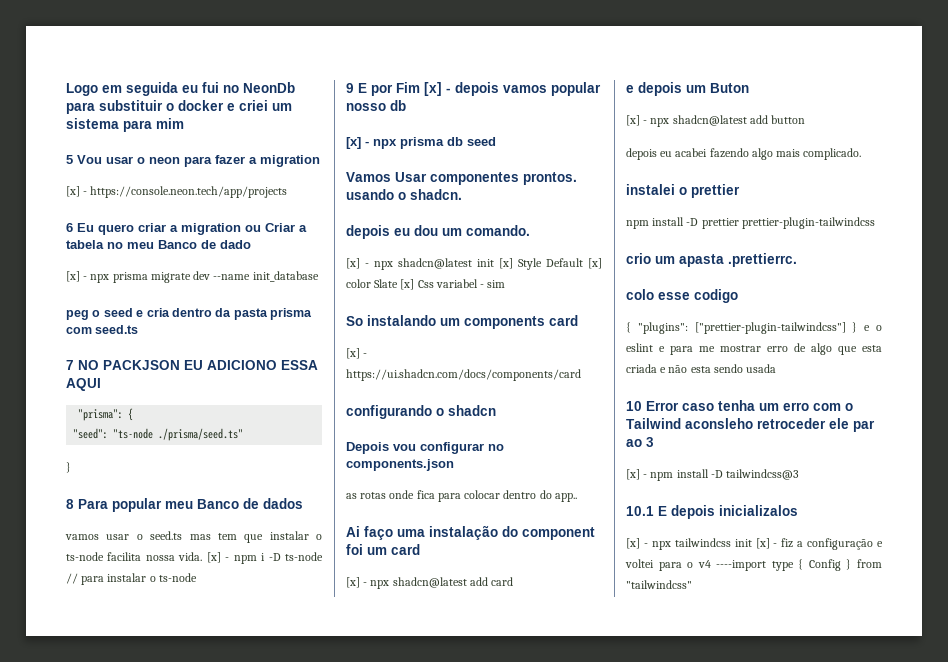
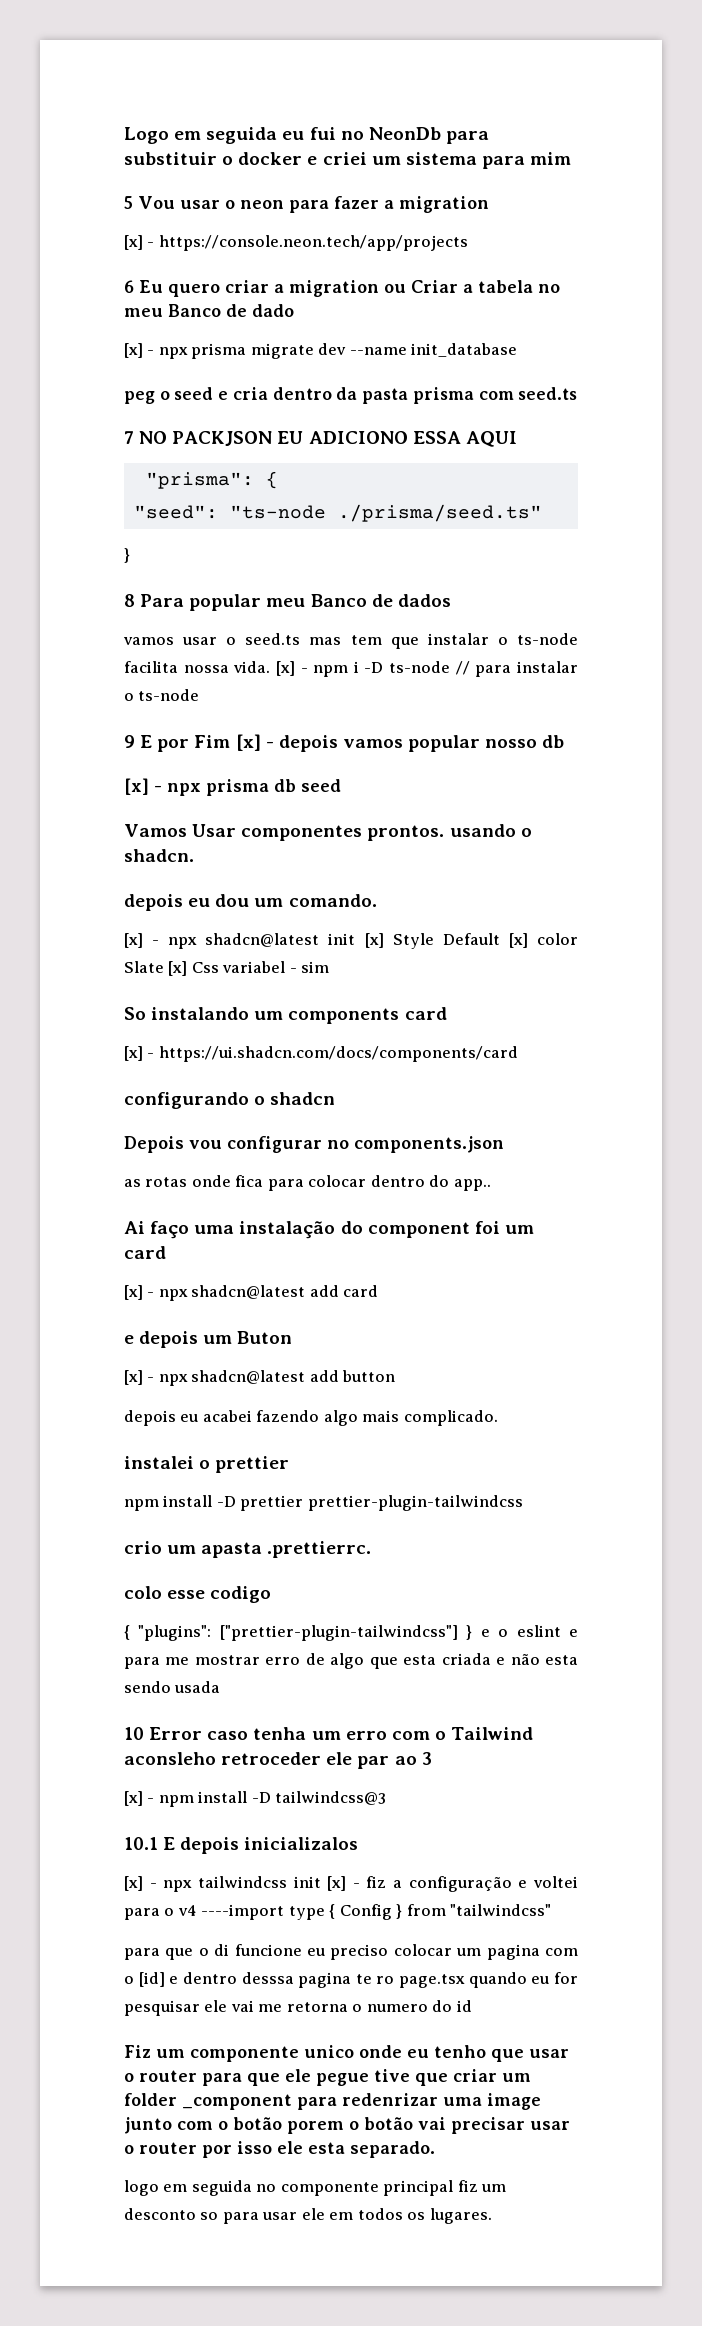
(692, 584) none -> [124,1944,578,1960] [124,1972,578,1988] [124,2000,472,2016] [124,2045,569,2062] [124,2069,531,2086] [124,2093,541,2110] [124,2117,570,2134] [124,2141,435,2158] [124,2180,507,2196] [124,2208,492,2224] // para que o di funcione eu preciso colocar um pagina com o [id] e dentro desssa pagina te ro page.tsx quando eu for pesquisar ele vai me retorna o numero do id // Fiz um componente unico onde eu tenho que usar o router para que ele pegue tive que criar um folder _component para redenrizar uma image junto com o botão porem o botão vai precisar usar o router por isso ele esta separado. // logo em seguida no componente principal fiz um desconto so para usar ele em todos os lugares.

